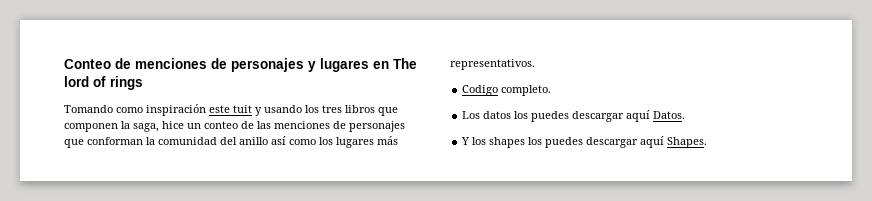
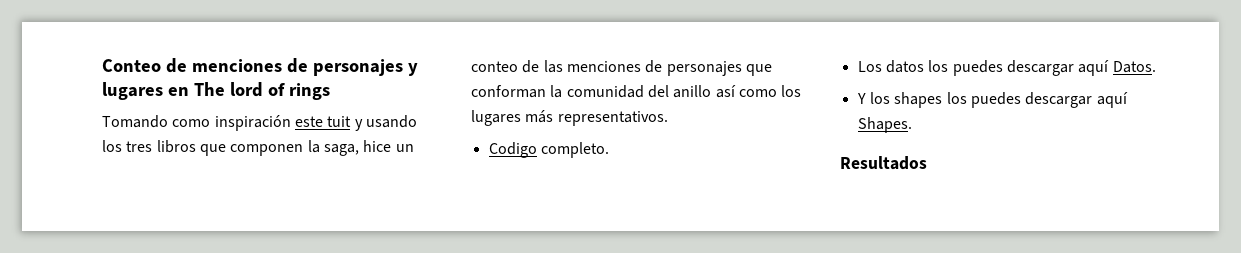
(708, 142) none -> [840,156,927,170] // Resultados

